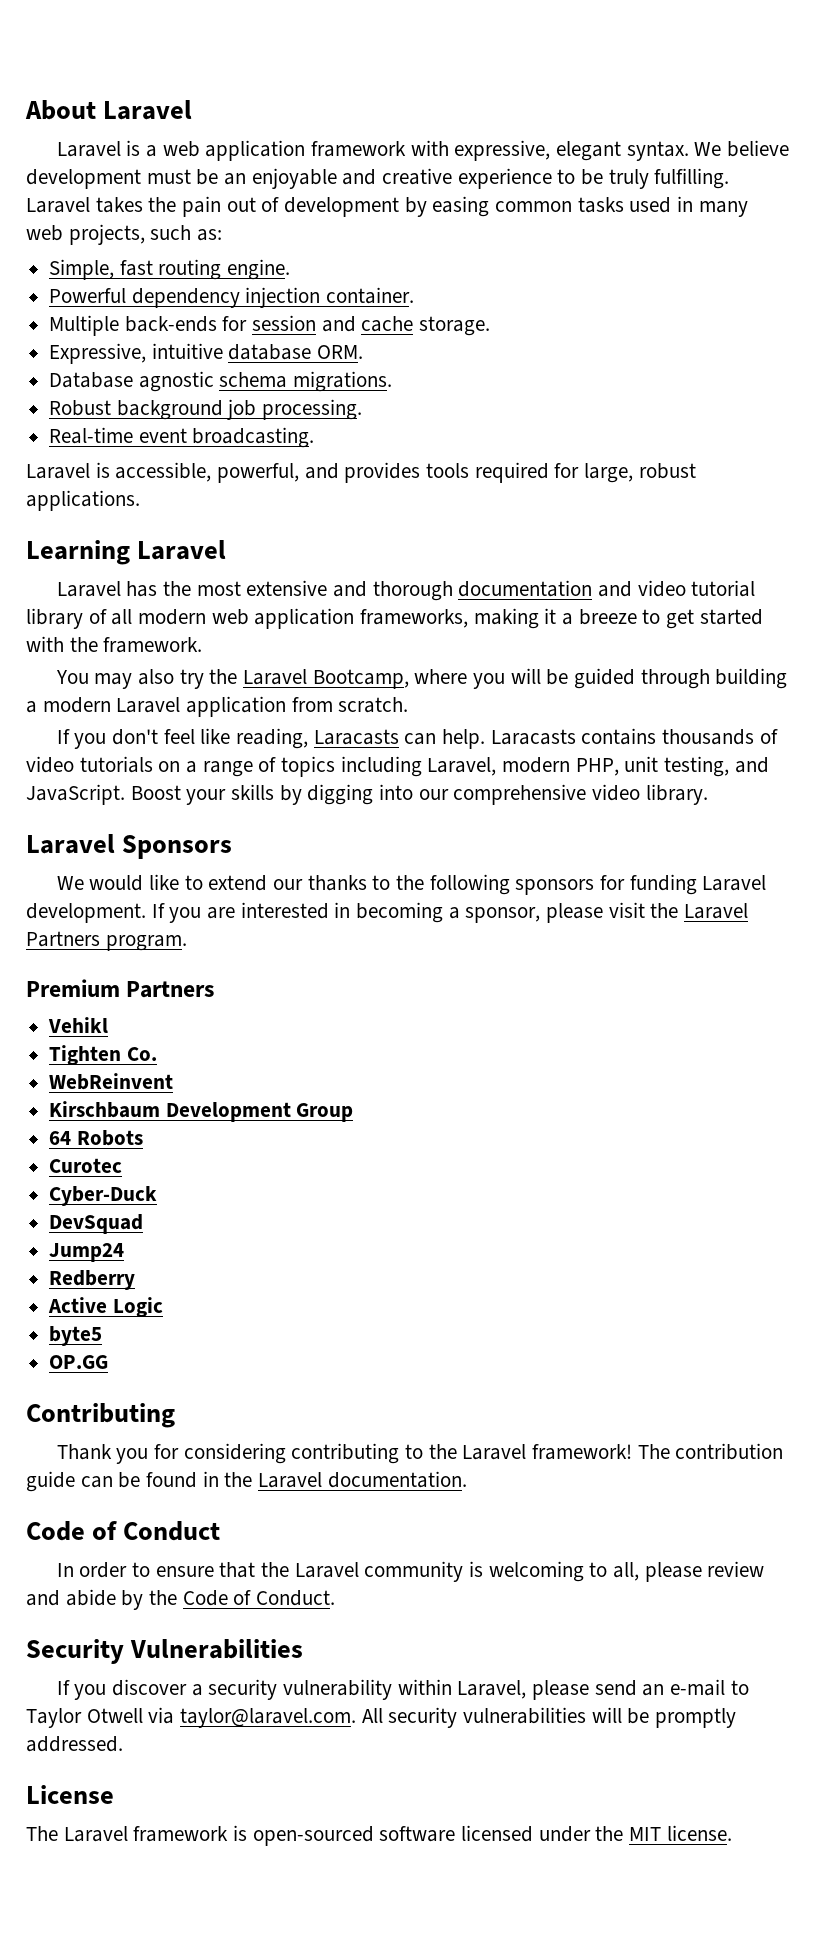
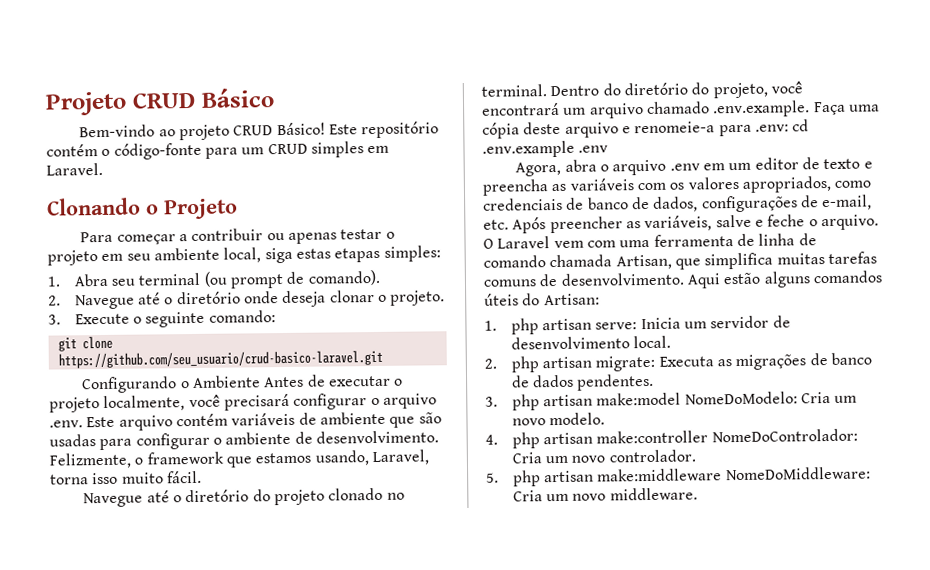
[25,100,193,120] [56,140,789,161] [26,168,730,189] [26,196,748,217] [26,224,223,245] [49,259,291,280] [49,287,415,308] [49,315,491,336] [49,343,364,364] [49,371,393,392] [49,399,363,420] [49,427,315,448] [26,462,696,483] [26,490,140,511] [26,540,227,565] [56,580,756,601] [26,608,763,629] [26,636,203,653] [55,668,788,689] [26,696,409,717] [56,728,778,749] [26,756,769,777] [26,784,708,805] [26,834,233,859] [56,874,767,895] [26,902,749,923] [26,931,187,951] [26,979,215,998] [48,1017,109,1033] [49,1045,157,1065] [49,1073,174,1090] [49,1101,354,1122] [49,1130,143,1146] [49,1158,123,1173] [49,1186,158,1206] [49,1214,144,1234] [49,1243,125,1262] [49,1270,136,1290] [48,1297,163,1317] [49,1326,103,1346] [49,1355,109,1369] [26,1403,175,1428] [56,1443,784,1464] [26,1471,467,1492] [26,1521,221,1541] [56,1561,765,1582] [26,1589,336,1610] [26,1639,304,1664] [56,1679,749,1700] [26,1707,737,1728] [26,1736,123,1752] [26,1785,114,1804] [26,1825,732,1846] About Laravel // Laravel is a web application framework with expressive, elegant syntax. We believe development must be an enjoyable and creative experience to be truly fulfilling. Laravel takes the pain out of development by easing common tasks used in many web projects, such as: // Simple, fast routing engine. // Powerful dependency injection container. // Multiple back-ends for session and cache storage. // Expressive, intuitive database ORM. // Database agnostic schema migrations. // Robust background job processing. // Real-time event broadcasting. // Laravel is accessible, powerful, and provides tools required for large, robust applications. // Learning Laravel // Laravel has the most extensive and thorough documentation and video tutorial library of all modern web application frameworks, making it a breeze to get started with the framework. // You may also try the Laravel Bootcamp, where you will be guided through building a modern Laravel application from scratch. // If you don't feel like reading, Laracasts can help. Laracasts contains thousands of video tutorials on a range of topics including Laravel, modern PHP, unit testing, and JavaScript. Boost your skills by digging into our comprehensive video library. // Laravel Sponsors // We would like to extend our thanks to the following sponsors for funding Laravel development. If you are interested in becoming a sponsor, please visit the Laravel Partners program. // Premium Partners // Vehikl // Tighten Co. // WebReinvent // Kirschbaum Development Group // 64 Robots // Curotec // Cyber-Duck // DevSquad // Jump24 // Redberry // Active Logic // byte5 // OP.GG // Contributing // Thank you for considering contributing to the Laravel framework! The contribution guide can be found in the Laravel documentation. // Code of Conduct // In order to ensure that the Laravel community is welcoming to all, please review and abide by the Code of Conduct. // Security Vulnerabilities // If you discover a security vulnerability within Laravel, please send an e-mail to Taylor Otwell via taylor@laravel.com. All security vulnerabilities will be promptly addressed. // License // The Laravel framework is open-sourced software licensed under the MIT license. -> [45,88,275,116] [79,121,440,141] [46,141,390,160] [46,162,103,176] [47,197,238,220] [80,228,395,245] [47,245,441,266] [47,269,380,289] [48,290,446,310] [48,310,276,328] [57,335,113,352] [57,349,383,369] [81,374,404,394] [49,393,437,413] [49,411,442,431] [49,430,439,451] [49,449,429,469] [50,470,202,485] [83,487,405,508] [481,81,803,99] [482,100,880,119] [482,119,810,139] [482,140,609,158] [515,157,873,177] [482,175,872,196] [483,194,873,213] [483,214,879,234] [483,233,817,249] [483,251,877,270] [483,270,882,289] [484,293,600,306] [484,315,791,335] [510,335,672,350] [484,352,873,373] [510,373,655,391] [485,391,858,411] [511,412,606,426] [485,428,858,449] [511,449,696,464] [486,466,871,487] [512,487,698,502] Projeto CRUD Básico // Bem-vindo ao projeto CRUD Básico! Este repositório contém o código-fonte para um CRUD simples em Laravel. // Clonando o Projeto // Para começar a contribuir ou apenas testar o projeto em seu ambiente local, siga estas etapas simples: // 1. Abra seu terminal (ou prompt de comando). // 2. Navegue até o diretório onde deseja clonar o projeto. // 3. Execute o seguinte comando: // git clone https://github.com/seu_usuario/crud-basico-laravel.git // Configurando o Ambiente Antes de executar o projeto localmente, você precisará configurar o arquivo .env. Este arquivo contém variáveis de ambiente que são usadas para configurar o ambiente de desenvolvimento. Felizmente, o framework que estamos usando, Laravel, torna isso muito fácil. // Navegue até o diretório do projeto clonado no terminal. Dentro do diretório do projeto, você encontrará um arquivo chamado .env.example. Faça uma cópia deste arquivo e renomeie-a para .env: cd .env.example .env // Agora, abra o arquivo .env em um editor de texto e preencha as variáveis com os valores apropriados, como credenciais de banco de dados, configurações de e-mail, etc. Após preencher as variáveis, salve e feche o arquivo. O Laravel vem com uma ferramenta de linha de comando chamada Artisan, que simplifica muitas tarefas comuns de desenvolvimento. Aqui estão alguns comandos úteis do Artisan: // 1. php artisan serve: Inicia um servidor de desenvolvimento local. // 2. php artisan migrate: Executa as migrações de banco de dados pendentes. // 3. php artisan make:model NomeDoModelo: Cria um novo modelo. // 4. php artisan make:controller NomeDoControlador: Cria um novo controlador. // 5. php artisan make:middleware NomeDoMiddleware: Cria um novo middleware.

